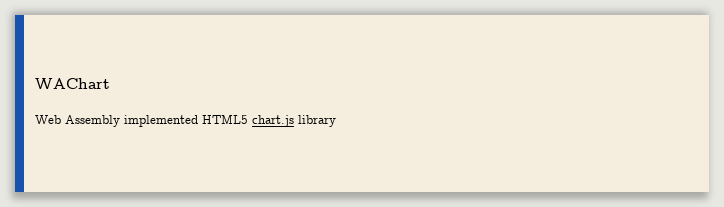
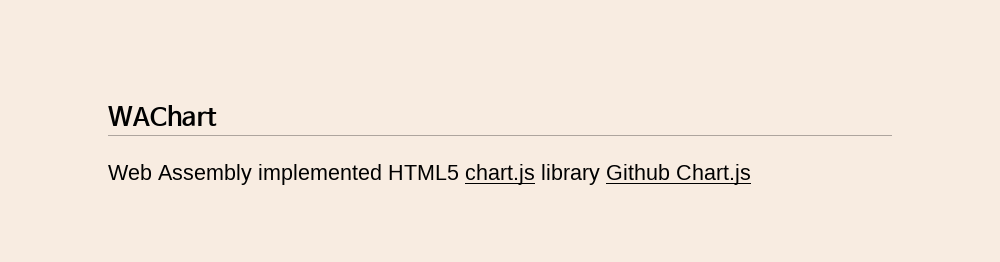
(336, 121) none -> [606,164,751,185] Github Chart.js

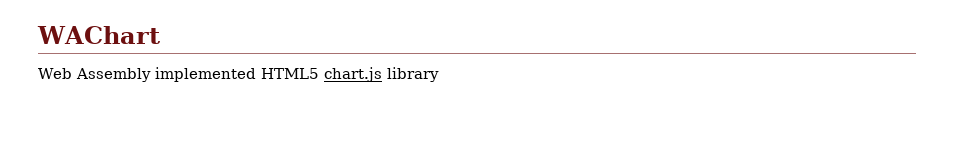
[606,164,751,185] Github Chart.js -> (439, 74) none

